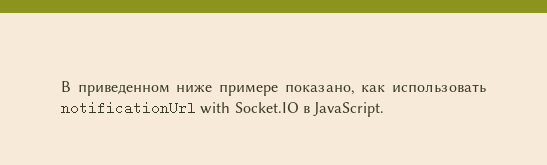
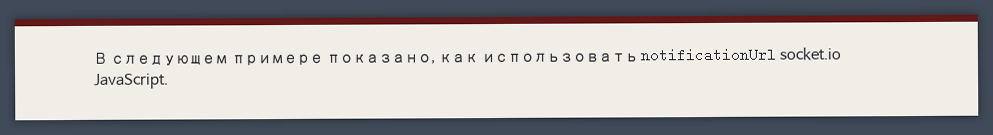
[77,84,213,96] приведенном ниже -> [109,54,228,66] следующем
[200,102,310,114] with Socket.IO в -> [779,47,842,61] socket.io

